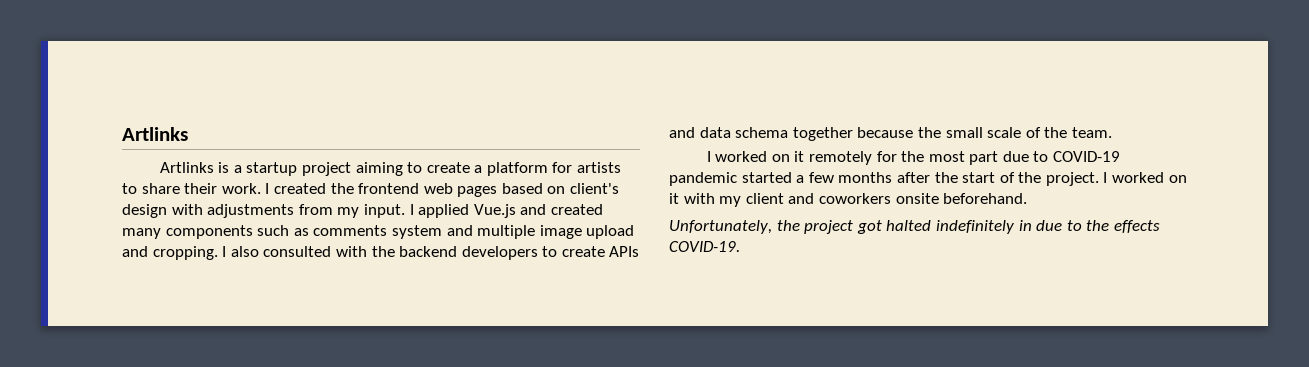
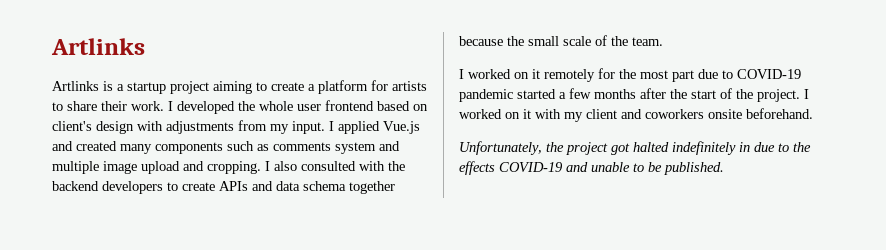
[273,183,498,197] created the frontend web pages -> [177,100,374,114] developed the whole user frontend
[669,241,740,252] COVID-19. -> [499,162,724,175] COVID-19 and unable to be published.

